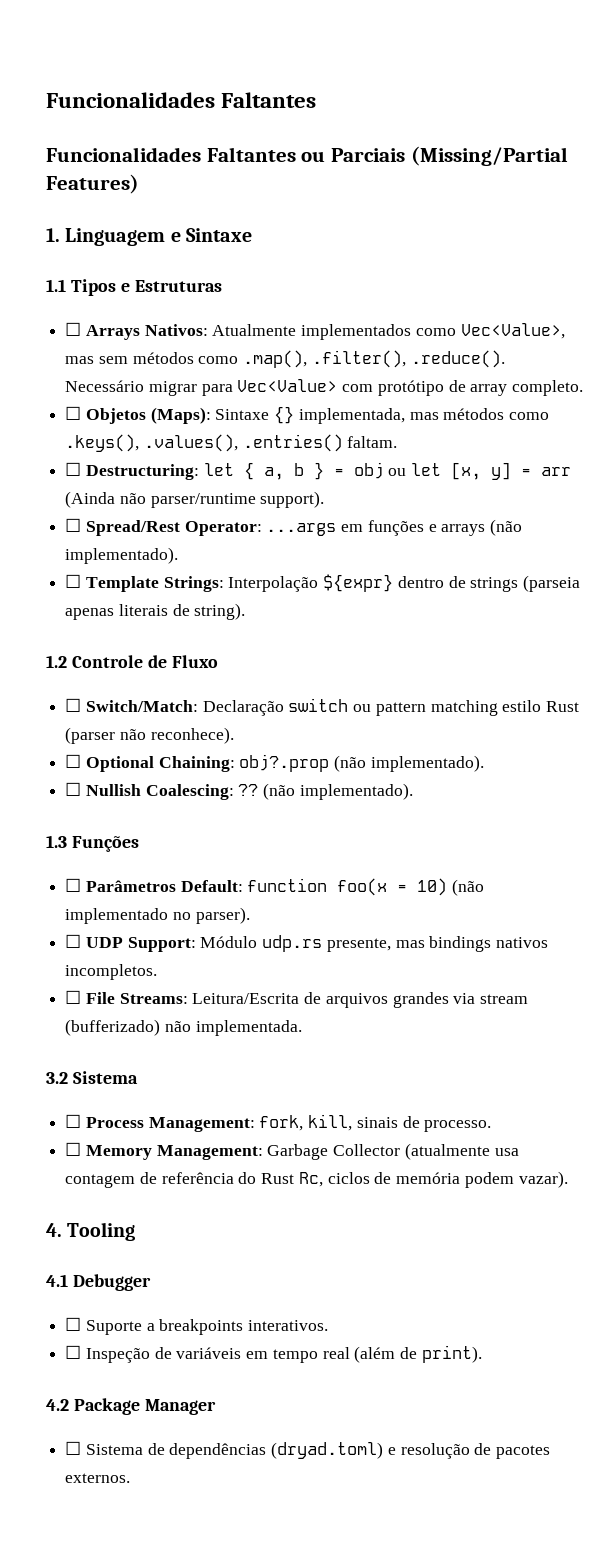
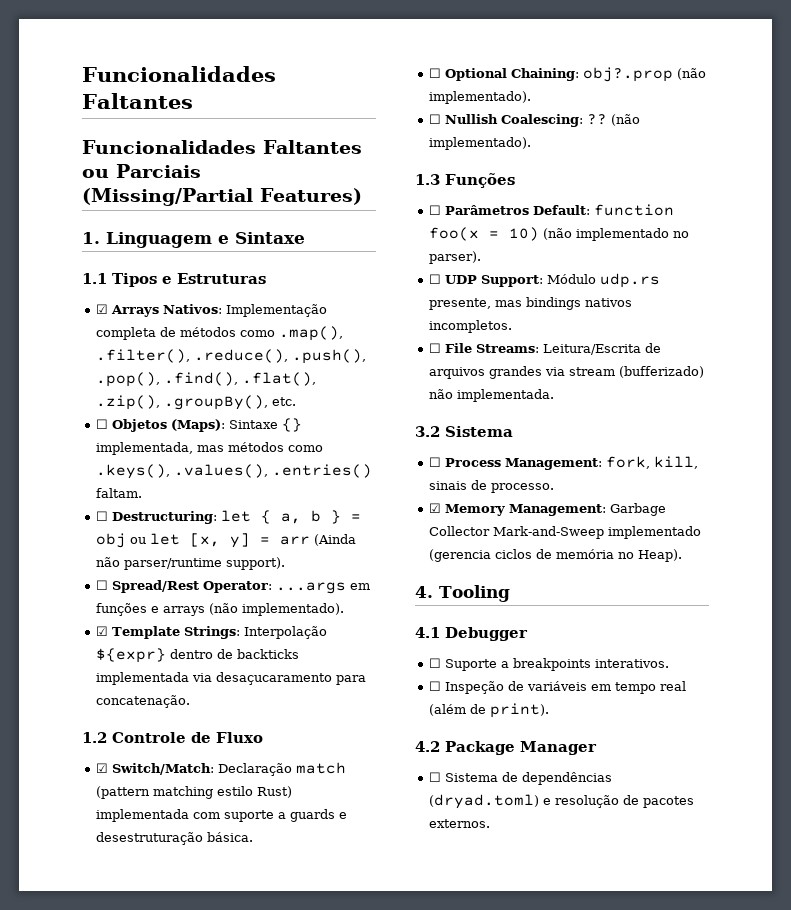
[65,322,82,336] ☐ -> [96,304,109,314] ☑
[212,323,565,340] [65,350,505,368] [65,379,584,396] Atualmente implementados como Vec<Value>, mas sem métodos como .map(), .filter(), .reduce(). Necessário migrar para Vec<Value> com protótipo de array completo. -> [226,304,328,317] [96,326,344,341] [96,349,367,364] [96,372,317,387] [96,395,297,410] Implementação completa de métodos como .map(), .filter(), .reduce(), .push(), .pop(), .find(), .flat(), .zip(), .groupBy(), etc.
[65,574,82,588] ☐ -> [96,626,109,636] ☑
[470,575,581,592] [65,603,246,620] strings (parseia apenas literais de string). -> [237,649,300,659] [96,672,367,685] [96,695,191,708] backticks implementada via desaçucaramento para concatenação.
[65,698,82,712] ☐ -> [96,763,109,773] ☑
[288,698,580,716] [65,727,234,744] switch ou pattern matching estilo Rust (parser não reconhece). -> [296,762,347,774] [96,786,293,799] [96,809,348,822] [96,832,254,845] match (pattern matching estilo Rust) implementada com suporte a guards e desestruturação básica.
[65,1142,82,1156] ☐ -> [429,503,442,513] ☑
[404,1143,519,1160] [65,1172,323,1188] (atualmente usa contagem de referência do Rust Rc, -> [493,526,702,539] [429,549,492,562] Mark-and-Sweep implementado (gerencia
[464,1171,568,1188] podem vazar). -> [618,549,683,562] no Heap).

